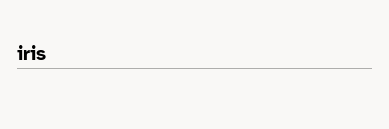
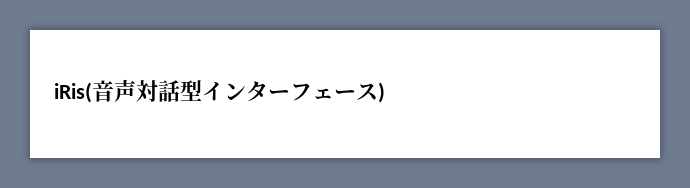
[17,45,46,60] iris -> [54,79,385,103] iRis(音声対話型インターフェース)

